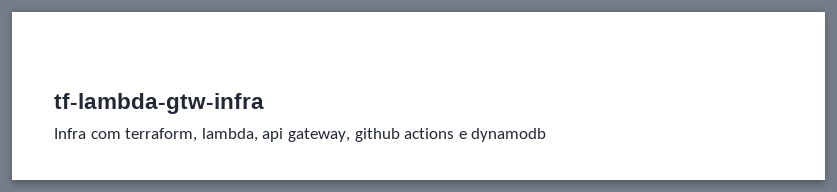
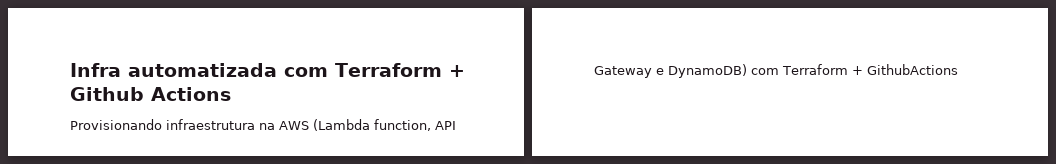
[54,93,264,114] [54,128,547,142] tf-lambda-gtw-infra // Infra com terraform, lambda, api gateway, github actions e dynamodb -> [70,63,465,77] [70,87,231,101] [70,119,456,131] [594,64,958,78] Infra automatizada com Terraform + Github Actions // Provisionando infraestrutura na AWS (Lambda function, API Gateway e DynamoDB) com Terraform + GithubActions

